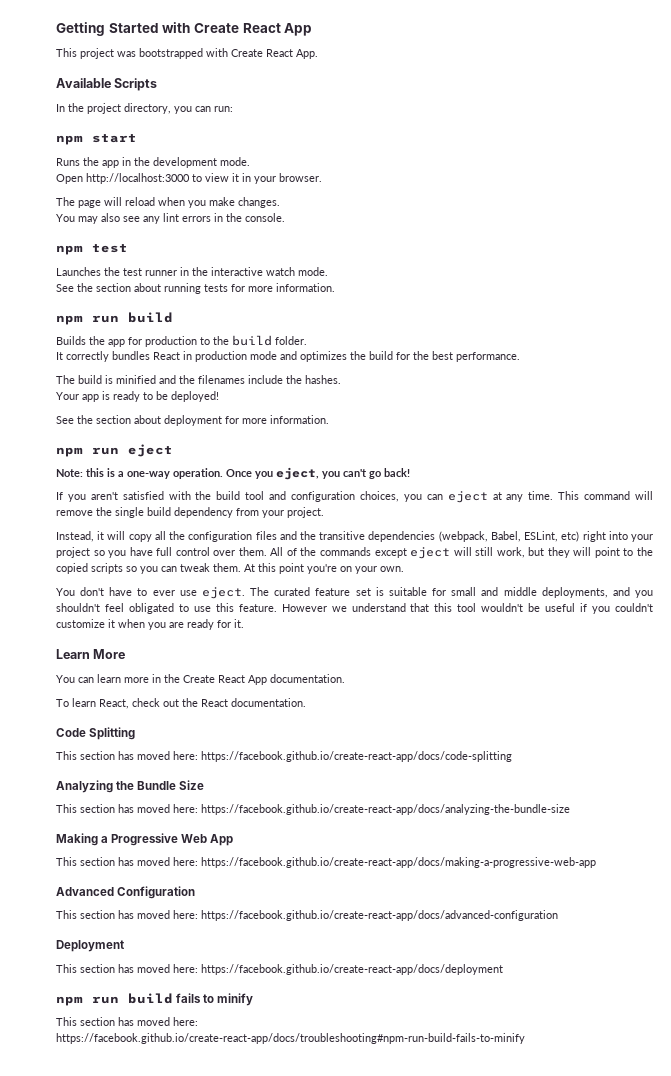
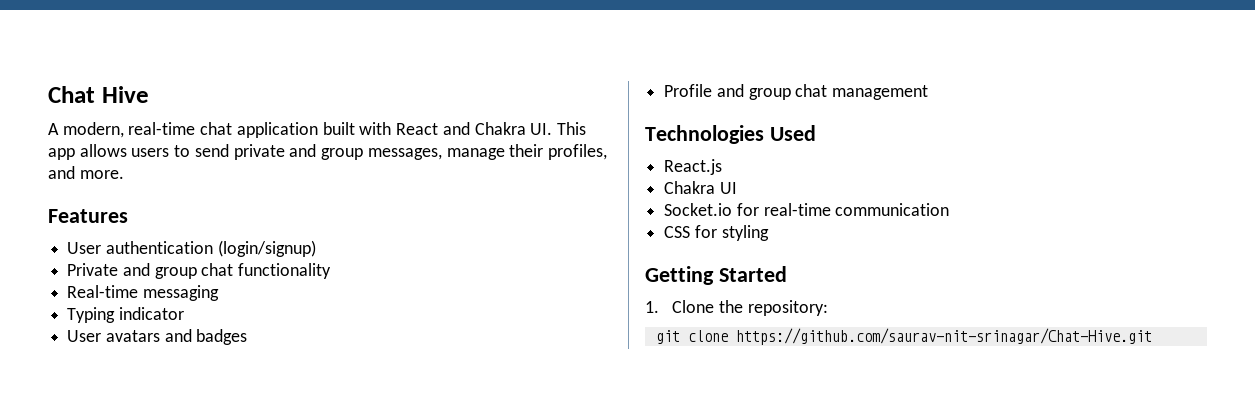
[56,22,313,36] [56,48,318,59] [56,78,158,91] [56,103,233,114] [56,134,137,145] [56,157,250,168] [56,173,322,184] [56,197,280,208] [56,213,285,224] [56,244,128,255] [56,267,328,276] [56,283,335,294] [56,312,173,325] [56,335,307,347] [56,351,520,362] [56,375,341,384] [56,391,219,402] [56,415,329,426] [56,444,173,457] [56,467,410,480] [56,491,653,503] [56,507,324,518] [56,531,653,542] [56,547,653,559] [56,563,404,574] [56,587,653,599] [56,603,654,614] [56,619,244,630] [56,649,126,659] [56,674,345,685] [56,698,306,709] [56,727,136,740] [56,751,512,762] [56,780,205,793] [56,804,570,815] [56,833,234,846] [56,857,596,868] [56,886,196,899] [56,910,558,921] [56,940,124,952] [56,964,503,975] [56,993,254,1006] [56,1017,198,1026] [56,1033,525,1044] Getting Started with Create React App // This project was bootstrapped with Create React App. // Available Scripts // In the project directory, you can run: // npm start // Runs the app in the development mode. // Open http://localhost:3000 to view it in your browser. // The page will reload when you make changes. // You may also see any lint errors in the console. // npm test // Launches the test runner in the interactive watch mode. // See the section about running tests for more information. // npm run build // Builds the app for production to the build folder. // It correctly bundles React in production mode and optimizes the build for the best performance. // The build is minified and the filenames include the hashes. // Your app is ready to be deployed! // See the section about deployment for more information. // npm run eject // Note: this is a one-way operation. Once you eject, you can't go back! // If you aren't satisfied with the build tool and configuration choices, you can eject at any time. This command will remove the single build dependency from your project. // Instead, it will copy all the configuration files and the transitive dependencies (webpack, Babel, ESLint, etc) right into your project so you have full control over them. All of the commands except eject will still work, but they will point to the copied scripts so you can tweak them. At this point you're on your own. // You don't have to ever use eject. The curated feature set is suitable for small and middle deployments, and you shouldn't feel obligated to use this feature. However we understand that this tool wouldn't be useful if you couldn't customize it when you are ready for it. // Learn More // You can learn more in the Create React App documentation. // To learn React, check out the React documentation. // Code Splitting // This section has moved here: https://facebook.github.io/create-react-app/docs/code-splitting // Analyzing the Bundle Size // This section has moved here: https://facebook.github.io/create-react-app/docs/analyzing-the-bundle-size // Making a Progressive Web App // This section has moved here: https://facebook.github.io/create-react-app/docs/making-a-progressive-web-app // Advanced Configuration // This section has moved here: https://facebook.github.io/create-react-app/docs/advanced-configuration // Deployment // This section has moved here: https://facebook.github.io/create-react-app/docs/deployment // npm run build fails to minify // This section has moved here: https://facebook.github.io/create-react-app/docs/troubleshooting#npm-run-build-fails-to-minify -> [48,86,149,103] [48,122,586,138] [48,144,607,160] [48,166,124,179] [48,209,128,223] [67,240,316,257] [67,263,332,279] [67,285,219,301] [67,307,184,323] [67,329,248,345] [664,84,929,100] [645,125,816,144] [664,159,723,175] [664,181,737,194] [664,203,950,216] [664,225,769,241] [645,266,787,285] [645,300,828,316] [655,328,1152,345] Chat Hive // A modern, real-time chat application built with React and Chakra UI. This app allows users to send private and group messages, manage their profiles, and more. // Features // User authentication (login/signup) // Private and group chat functionality // Real-time messaging // Typing indicator // User avatars and badges // Profile and group chat management // Technologies Used // React.js // Chakra UI // Socket.io for real-time communication // CSS for styling // Getting Started // 1. Clone the repository: // git clone https://github.com/saurav-nit-srinagar/Chat-Hive.git

